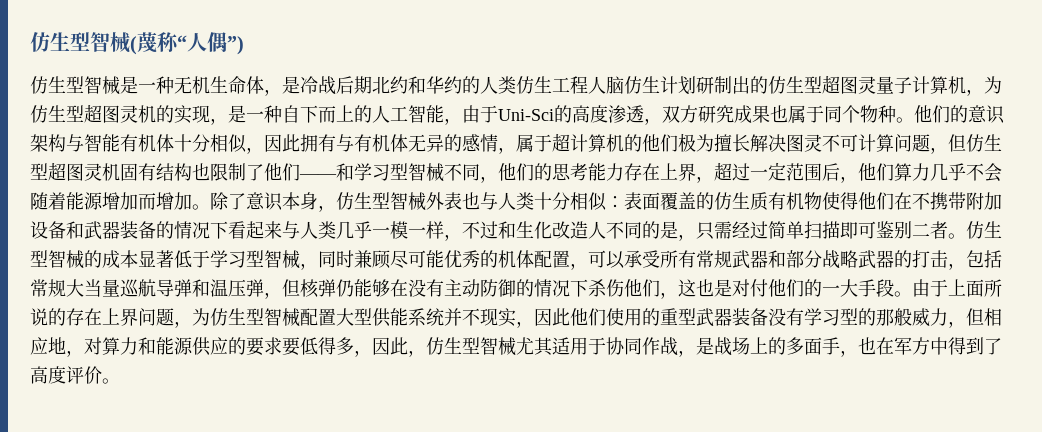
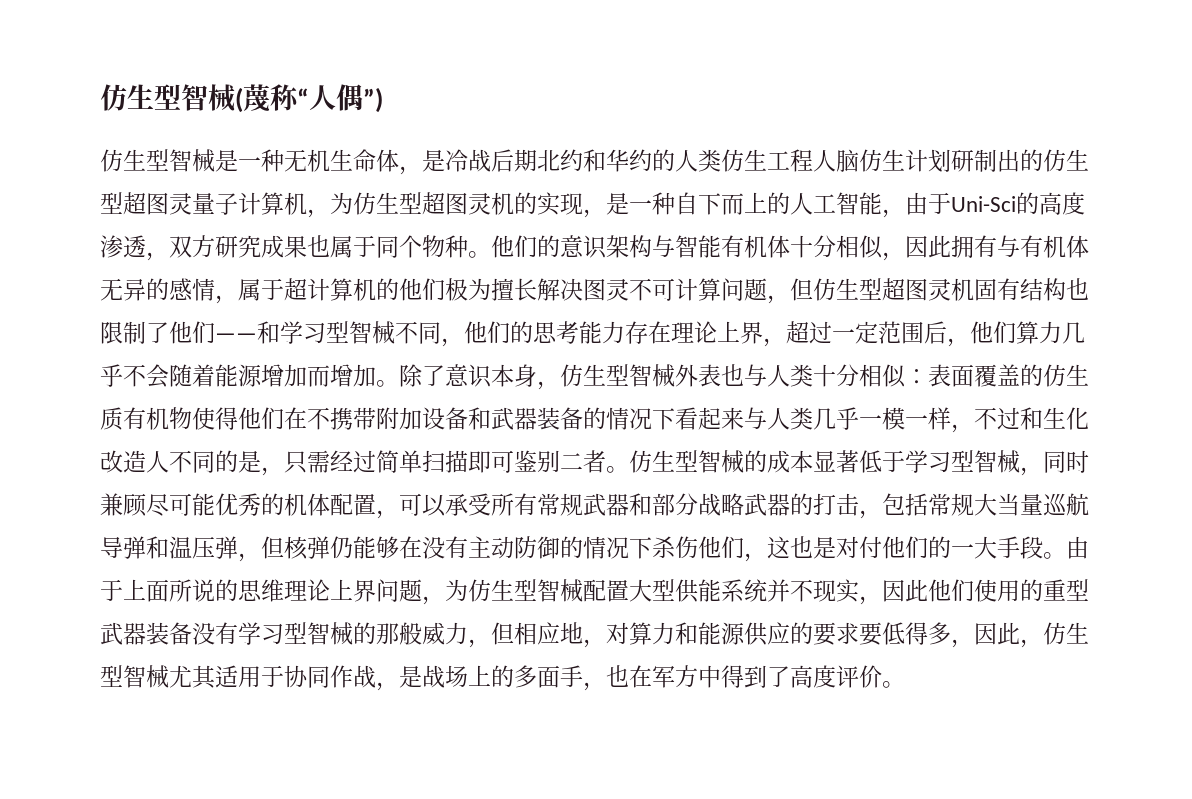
(660, 172) none -> [671,321,717,343] 理论
[66,308,102,326] 存在 -> [238,579,330,602] 思维理论
(858, 316) none -> [307,622,353,645] 智械

